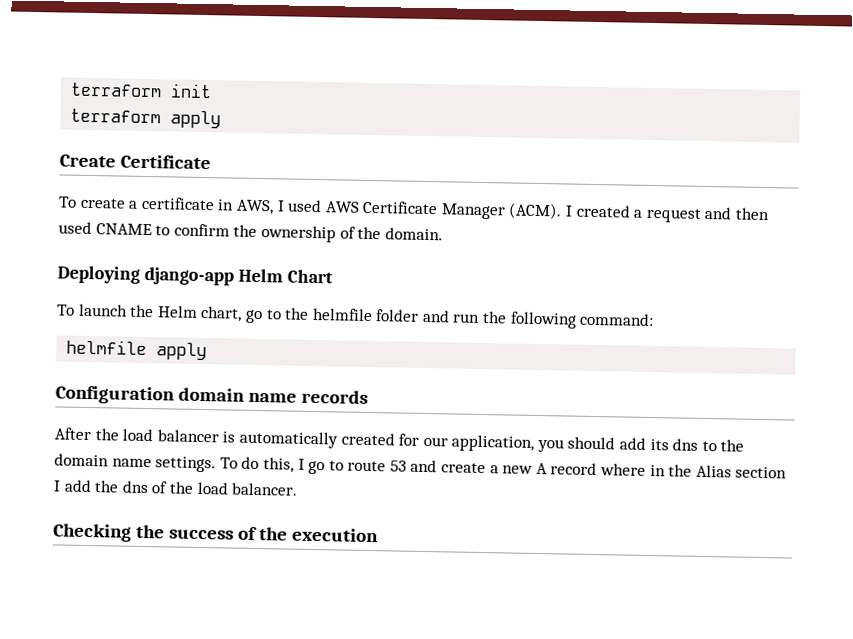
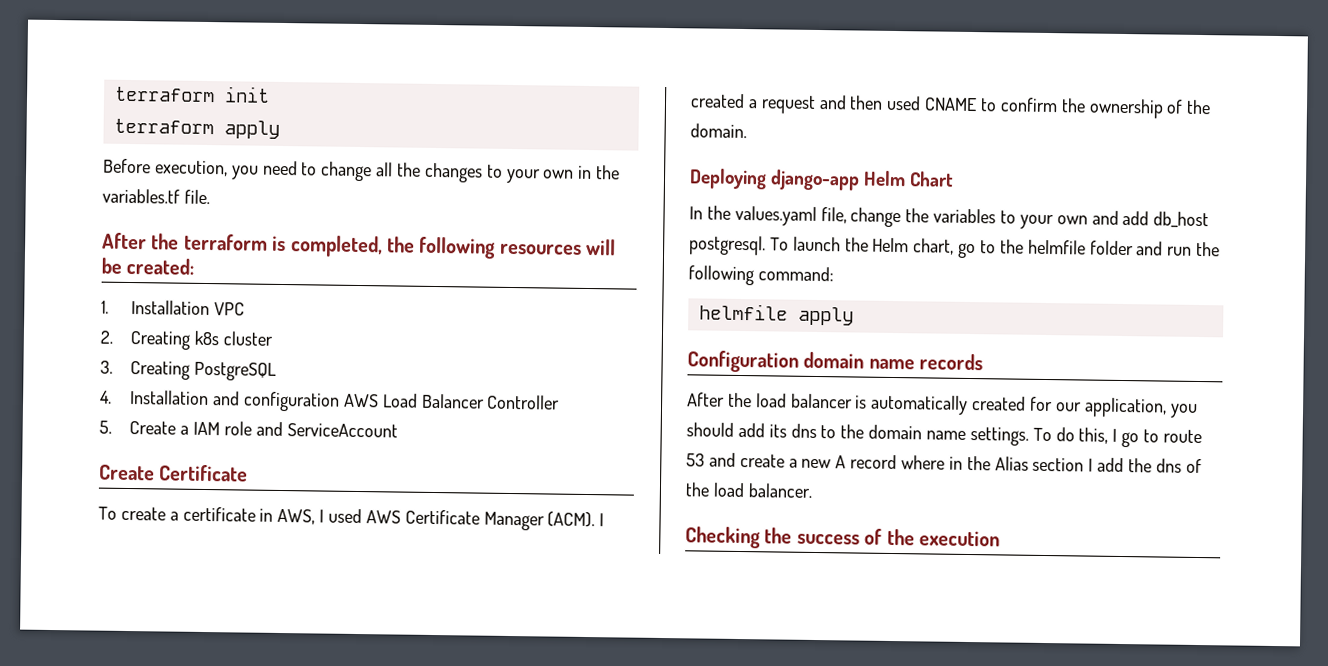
(222, 119) none -> [103,158,621,184] [102,188,210,205] [102,232,617,259] [101,257,195,275] [101,300,246,316] [100,330,273,350] [100,360,278,381] [100,390,561,412] [99,420,398,438] // Before execution, you need to change all the changes to your own in the variables.tf file. // After the terraform is completed, the following resources will be created: // 1. Installation VPC // 2. Creating k8s cluster // 3. Creating PostgreSQL // 4. Installation and configuration AWS Load Balancer Controller // 5. Create a IAM role and ServiceAccount
(333, 276) none -> [689,205,1210,230] [689,235,766,256] In the values.yaml file, change the variables to your own and add db_host postgresql.

